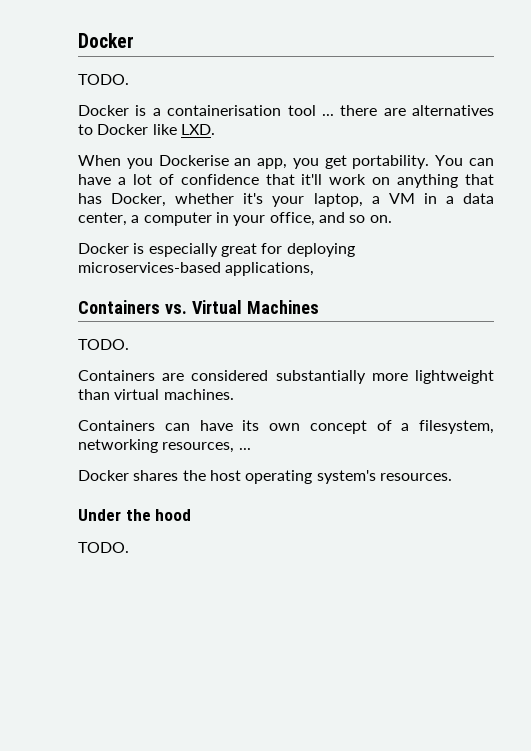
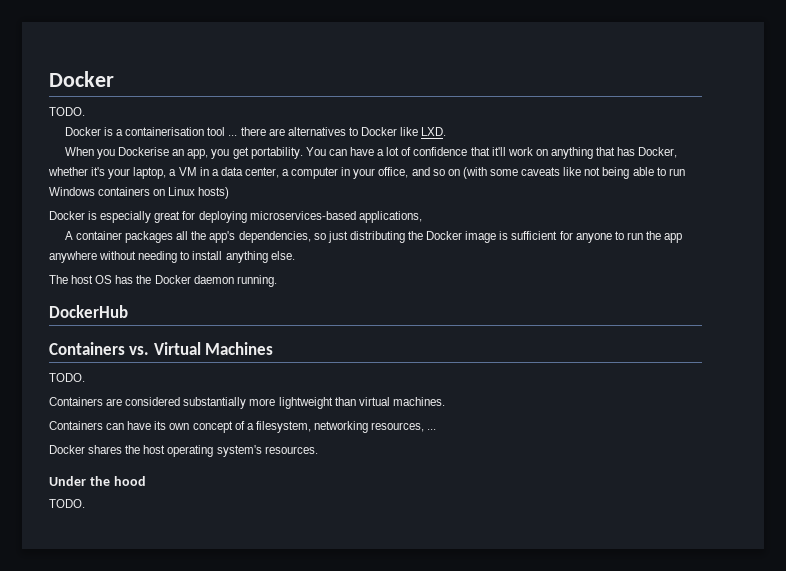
[369,215,392,223] on. -> [447,167,685,179] [49,187,230,199] on (with some caveats like not being able to run Windows containers on Linux hosts)
(315, 269) none -> [64,231,683,243] [49,251,295,263] [49,275,277,287] [49,305,128,318] // A container packages all the app's dependencies, so just distributing the Docker image is sufficient for anyone to run the app anywhere without needing to install anything else. // The host OS has the Docker daemon running. // DockerHub

